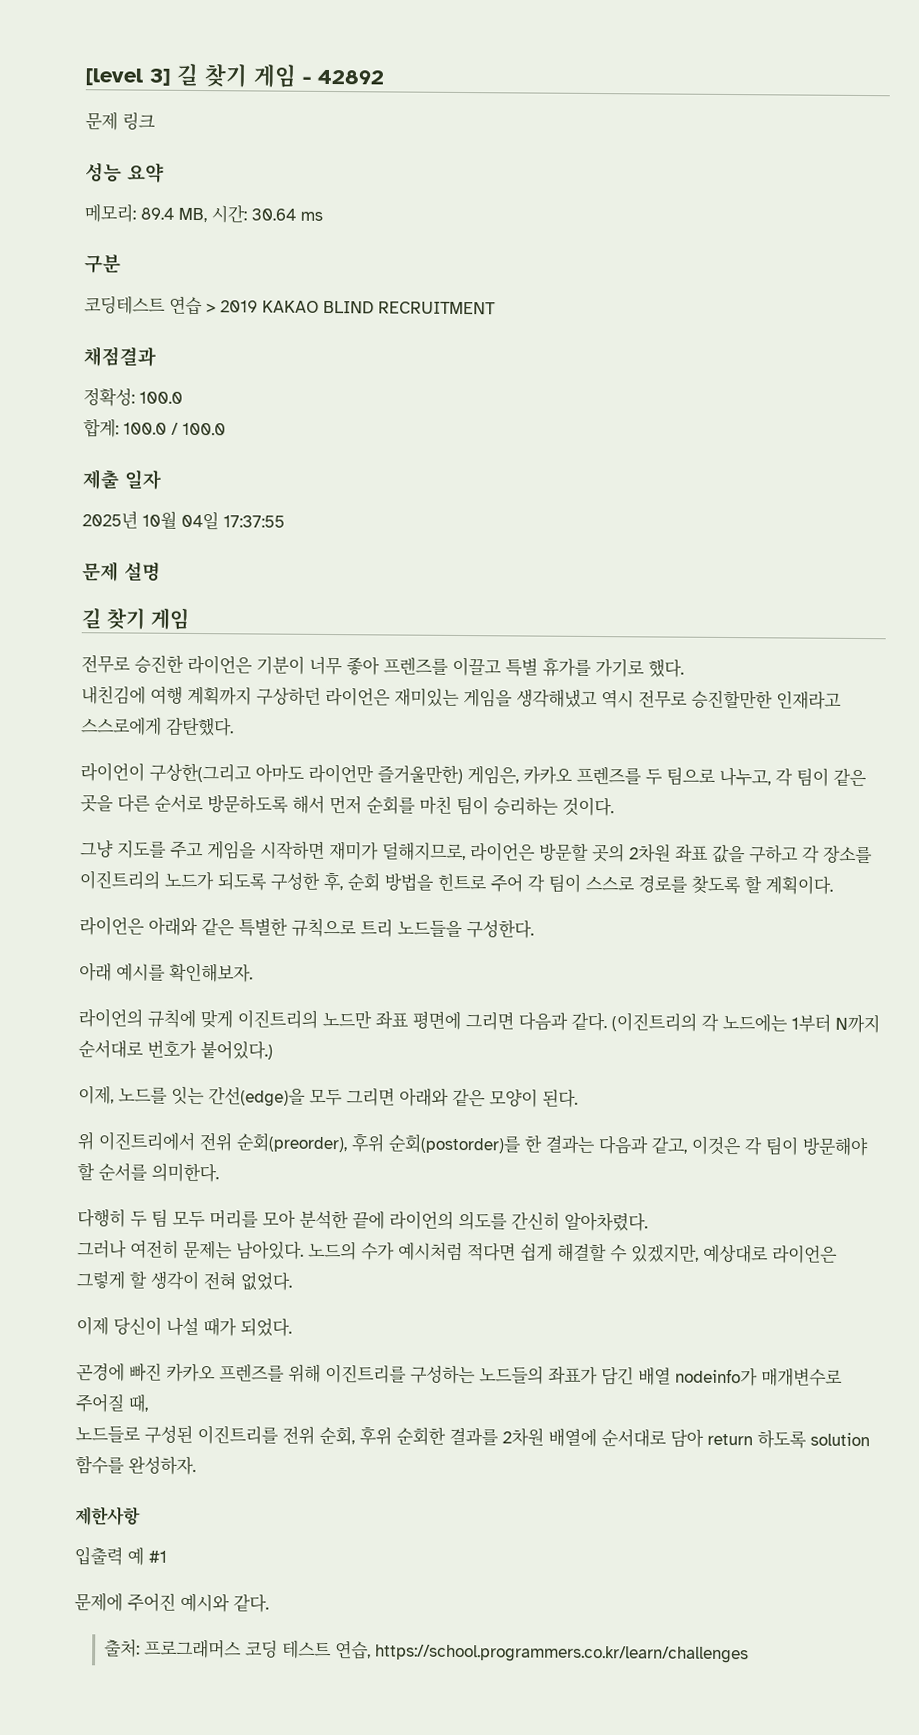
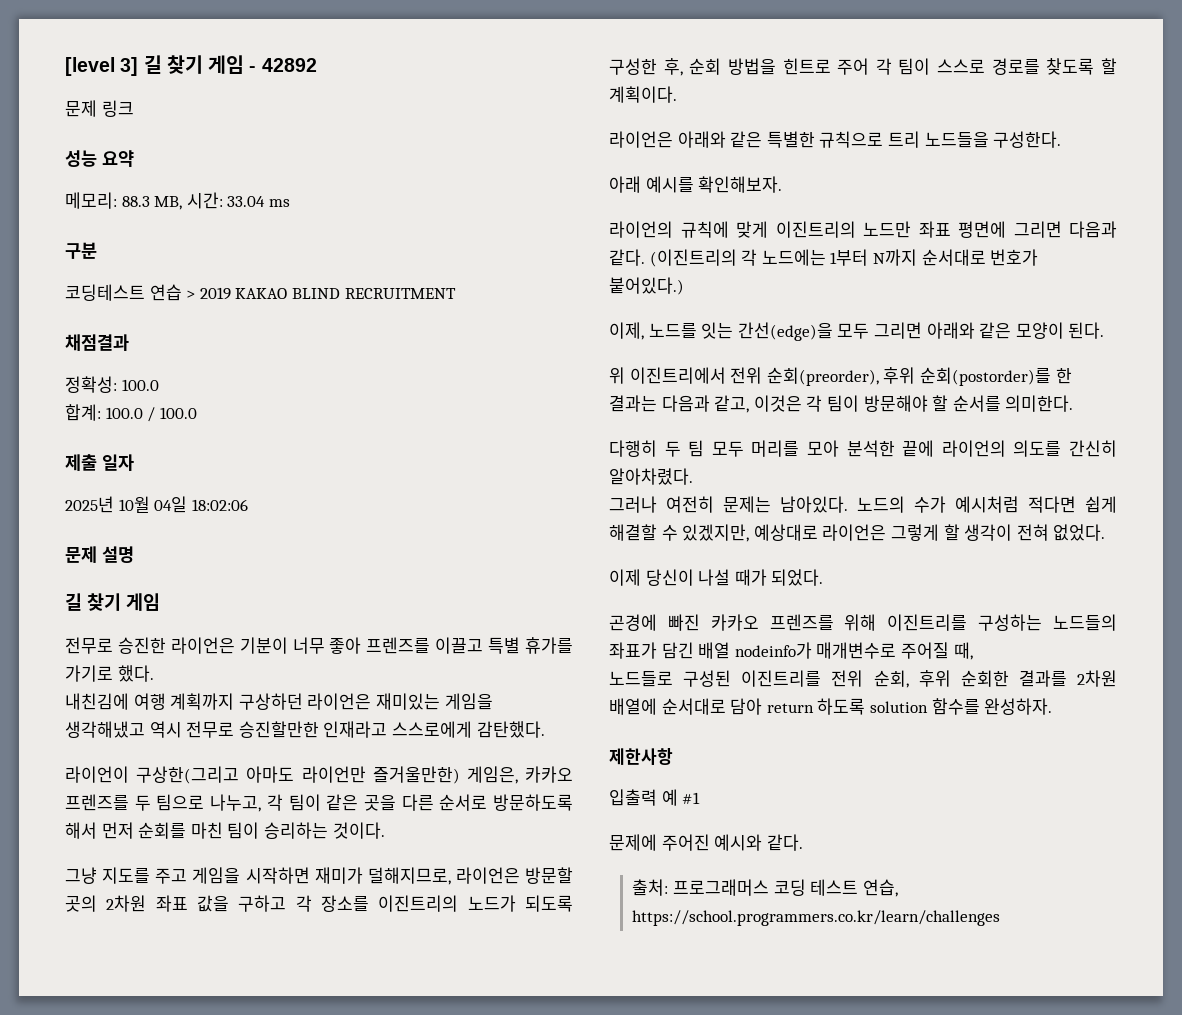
[140,207,174,220] 89.4 -> [121,196,150,207] 88.3
[251,208,296,221] 30.64 -> [227,196,266,207] 33.04
[223,515,285,528] 17:37:55 -> [191,499,248,511] 18:02:06

